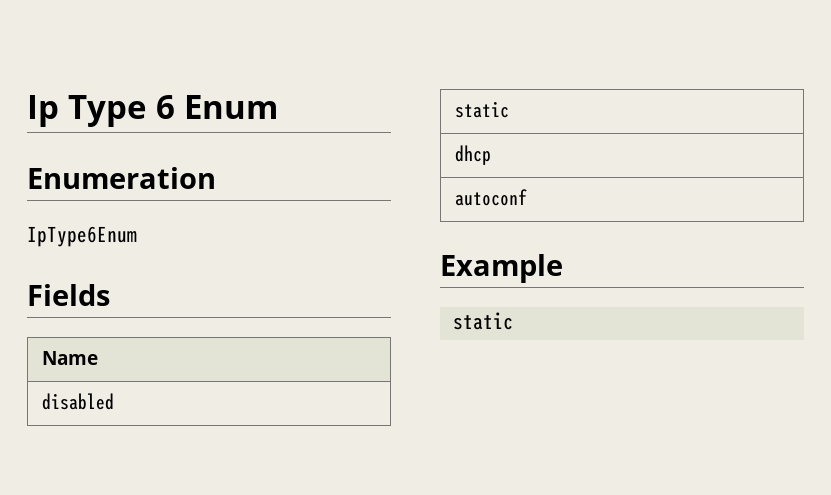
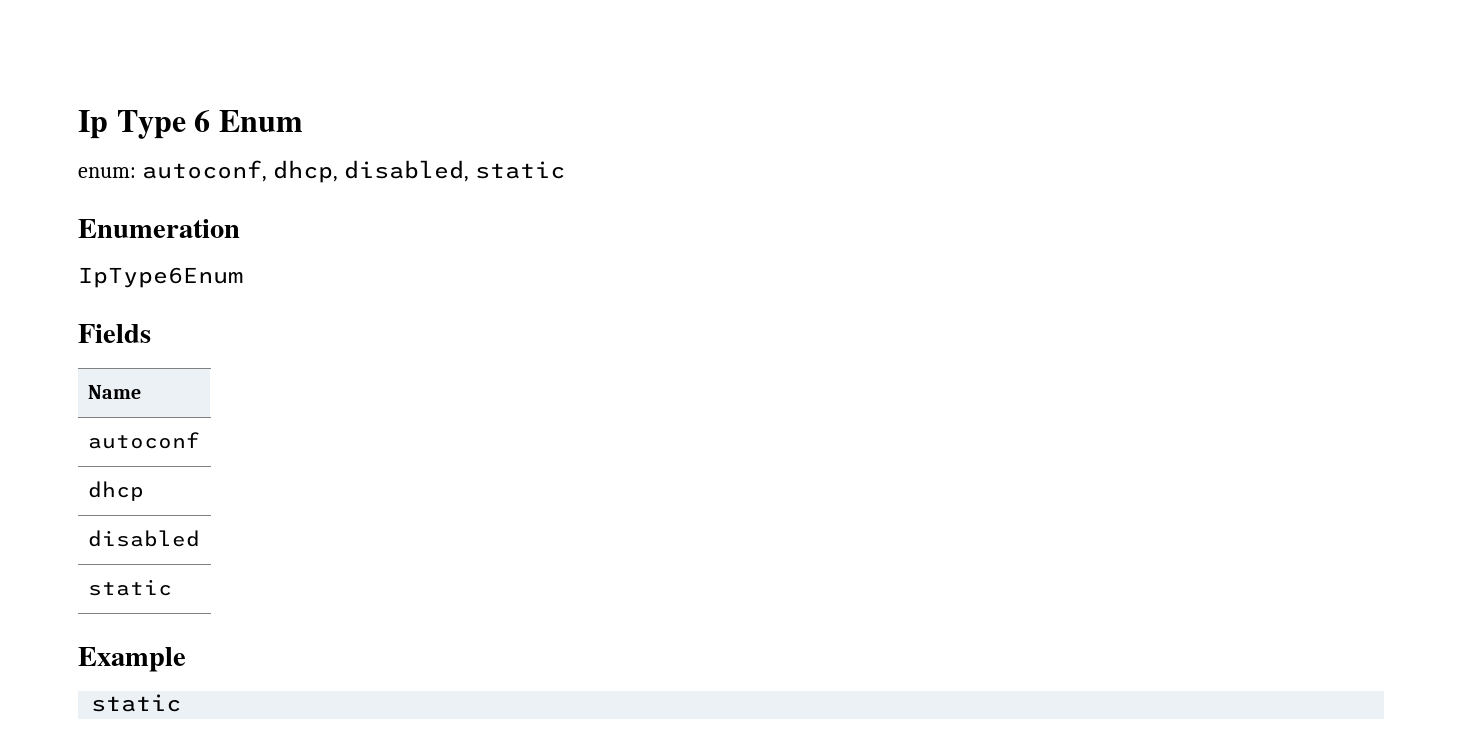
(278, 107) none -> [78,160,565,183] // enum: autoconf, dhcp, disabled, static
(99, 358) none -> [87,432,200,449] [87,481,144,501] // autoconf // dhcp
[455,145,492,165] [455,189,528,206] // dhcp // autoconf -> (172, 587) none

